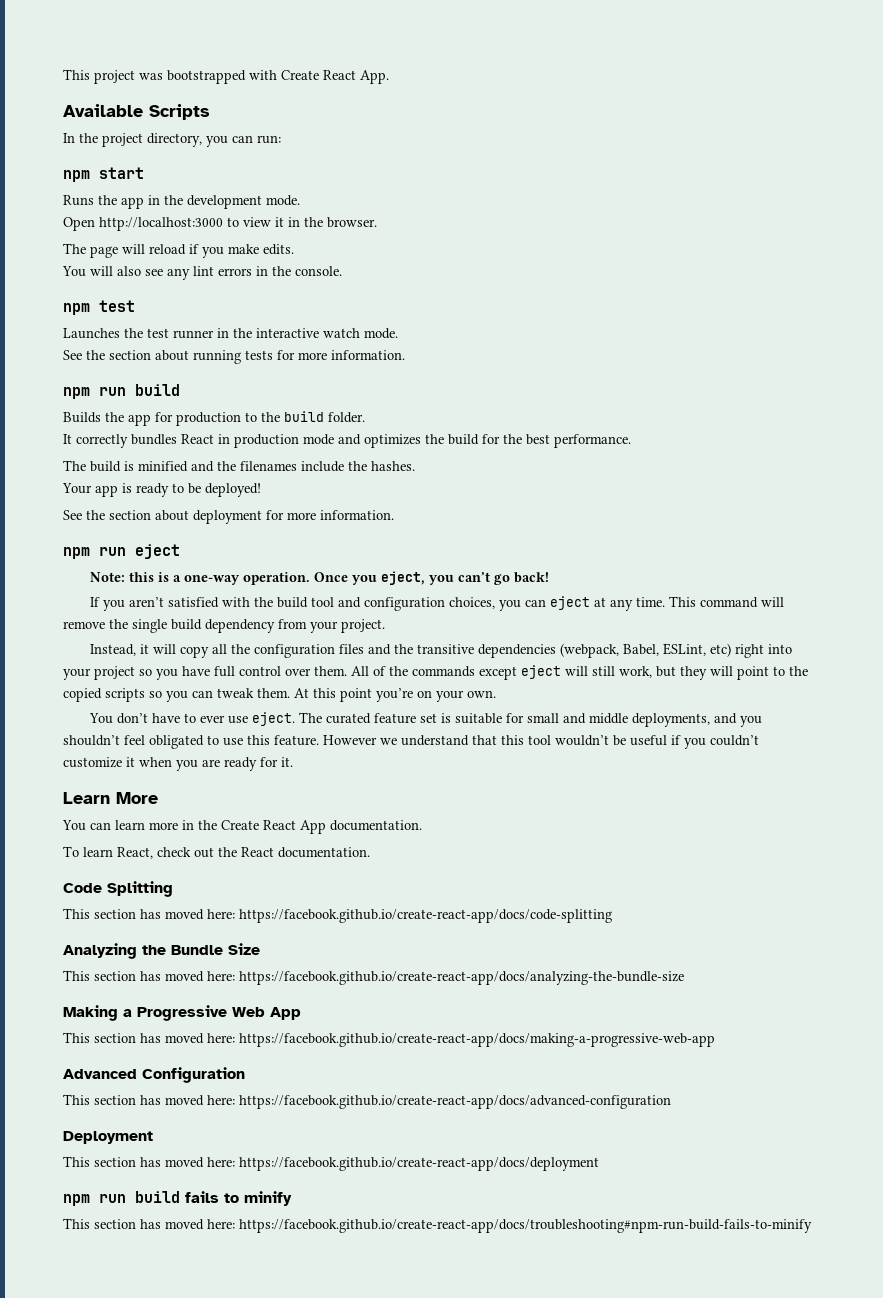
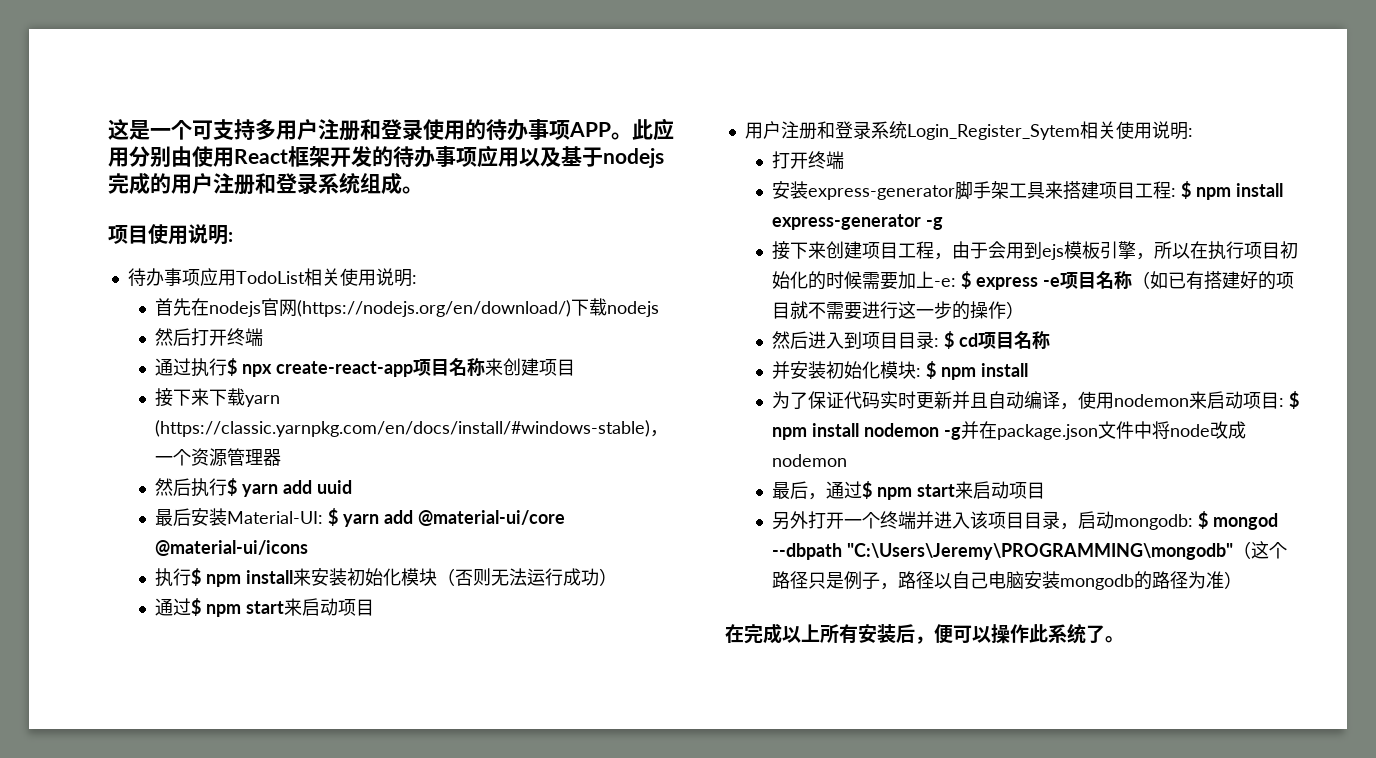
[63,69,389,84] [63,104,210,120] [63,133,281,147] [63,167,144,182] [63,195,300,209] [63,217,377,231] [63,243,294,258] [62,266,342,280] [63,300,135,315] [63,328,398,339] [63,350,405,364] [63,384,180,399] [63,411,365,426] [63,434,631,448] [63,460,415,472] [62,483,261,497] [63,510,394,524] [63,544,180,559] [90,571,550,585] [90,596,785,611] [63,619,385,633] [90,643,793,658] [63,665,808,680] [63,688,496,702] [89,712,763,727] [63,735,759,749] [63,757,293,771] [63,792,158,804] [62,820,422,834] [63,846,370,859] [63,881,173,897] [63,908,612,923] [63,943,260,959] [63,970,684,985] [63,1005,301,1021] [63,1032,715,1047] [63,1067,245,1083] [63,1094,671,1109] [63,1131,153,1144] [63,1156,599,1171] [63,1191,292,1206] [63,1218,812,1233] This project was bootstrapped with Create React App. // Available Scripts // In the project directory, you can run: // npm start // Runs the app in the development mode. // Open http://localhost:3000 to view it in the browser. // The page will reload if you make edits. // You will also see any lint errors in the console. // npm test // Launches the test runner in the interactive watch mode. // See the section about running tests for more information. // npm run build // Builds the app for production to the build folder. // It correctly bundles React in production mode and optimizes the build for the best performance. // The build is minified and the filenames include the hashes. // Your app is ready to be deployed! // See the section about deployment for more information. // npm run eject // Note: this is a one-way operation. Once you eject, you can’t go back! // If you aren’t satisfied with the build tool and configuration choices, you can eject at any time. This command will remove the single build dependency from your project. // Instead, it will copy all the configuration files and the transitive dependencies (webpack, Babel, ESLint, etc) right into your project so you have full control over them. All of the commands except eject will still work, but they will point to the copied scripts so you can tweak them. At this point you’re on your own. // You don’t have to ever use eject. The curated feature set is suitable for small and middle deployments, and you shouldn’t feel obligated to use this feature. However we understand that this tool wouldn’t be useful if you couldn’t customize it when you are ready for it. // Learn More // You can learn more in the Create React App documentation. // To learn React, check out the React documentation. // Code Splitting // This section has moved here: https://facebook.github.io/create-react-app/docs/code-splitting // Analyzing the Bundle Size // This section has moved here: https://facebook.github.io/create-react-app/docs/analyzing-the-bundle-size // Making a Progressive Web App // This section has moved here: https://facebook.github.io/create-react-app/docs/making-a-progressive-web-app // Advanced Configuration // This section has moved here: https://facebook.github.io/create-react-app/docs/advanced-configuration // Deployment // This section has moved here: https://facebook.github.io/create-react-app/docs/deployment // npm run build fails to minify // This section has moved here: https://facebook.github.io/create-react-app/docs/troubleshooting#npm-run-build-fails-to-minify -> [108,118,674,141] [108,145,664,168] [108,172,423,195] [108,224,233,245] [127,268,417,287] [154,298,659,317] [154,328,263,346] [154,358,575,377] [154,388,280,407] [154,420,668,437] [154,448,281,467] [154,478,352,497] [154,508,565,527] [154,540,308,556] [154,568,617,587] [154,598,374,617] [744,121,1193,140] [771,151,844,169] [771,181,1283,200] [771,214,943,230] [771,241,1298,260] [771,271,1294,290] [771,301,1024,320] [771,331,1050,350] [771,361,1028,380] [771,391,1299,410] [771,421,1246,440] [771,454,847,467] [771,481,1045,500] [771,511,1278,530] [771,541,1287,560] [771,571,1242,590] [725,623,1124,644] 这是一个可支持多用户注册和登录使用的待办事项APP。此应用分别由使用React框架开发的待办事项应用以及基于nodejs完成的用户注册和登录系统组成。 // 项目使用说明: // 待办事项应用TodoList相关使用说明: // 首先在nodejs官网(https://nodejs.org/en/download/)下载nodejs // 然后打开终端 // 通过执行$ npx create-react-app项目名称来创建项目 // 接下来下载yarn (https://classic.yarnpkg.com/en/docs/install/#windows-stable)，一个资源管理器 // 然后执行$ yarn add uuid // 最后安装Material-UI: $ yarn add @material-ui/core @material-ui/icons // 执行$ npm install来安装初始化模块（否则无法运行成功） // 通过$ npm start来启动项目 // 用户注册和登录系统Login_Register_Sytem相关使用说明: // 打开终端 // 安装express-generator脚手架工具来搭建项目工程: $ npm install express-generator -g // 接下来创建项目工程，由于会用到ejs模板引擎，所以在执行项目初始化的时候需要加上-e: $ express -e项目名称（如已有搭建好的项目就不需要进行这一步的操作） // 然后进入到项目目录: $ cd项目名称 // 并安装初始化模块: $ npm install // 为了保证代码实时更新并且自动编译，使用nodemon来启动项目: $ npm install nodemon -g并在package.json文件中将node改成nodemon // 最后，通过$ npm start来启动项目 // 另外打开一个终端并进入该项目目录，启动mongodb: $ mongod --dbpath "C:\Users\Jeremy\PROGRAMMING\mongodb"（这个路径只是例子，路径以自己电脑安装mongodb的路径为准） // 在完成以上所有安装后，便可以操作此系统了。

